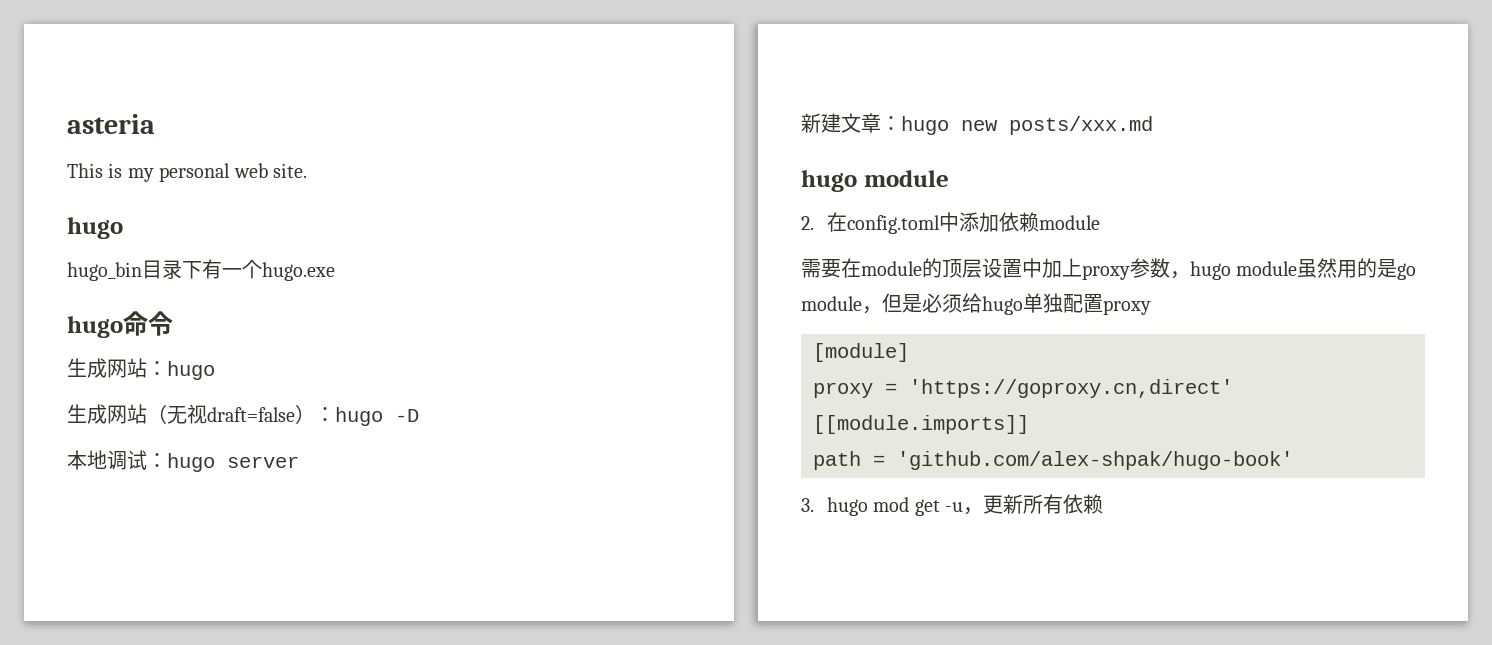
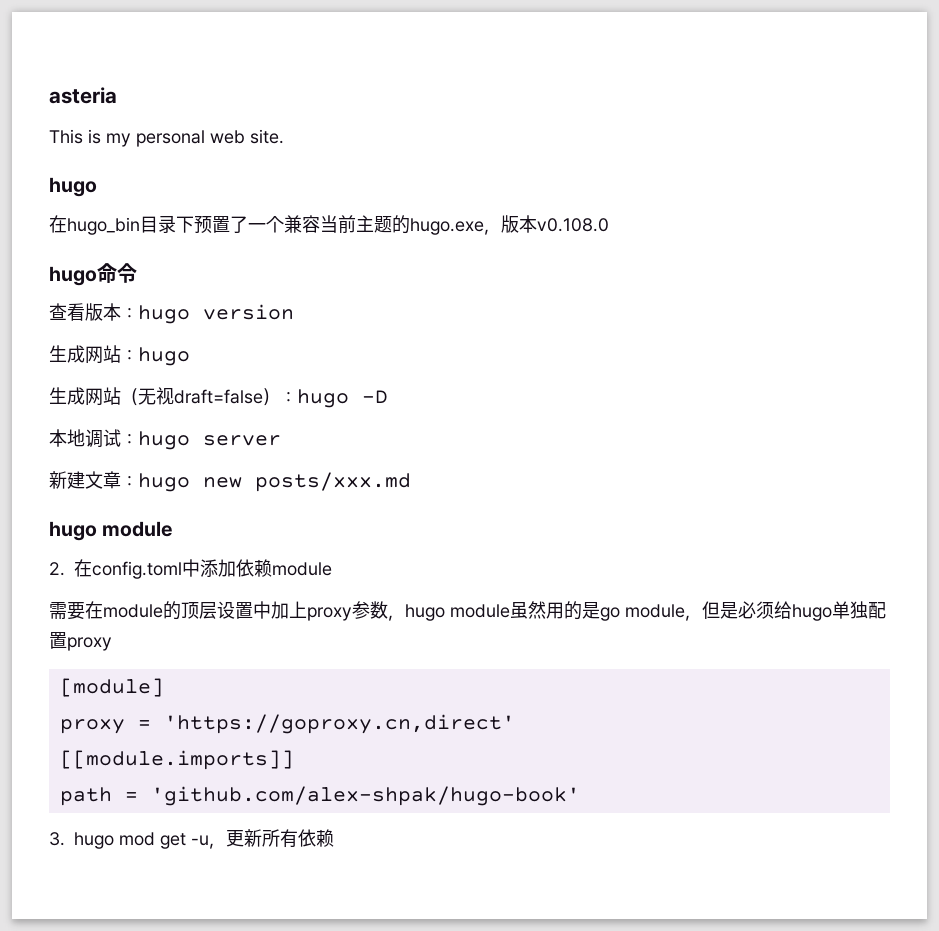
(123, 228) none -> [49,215,67,233] 在
[202,259,262,279] 有一个 -> [194,215,410,234] 预置了一个兼容当前主题的
(335, 271) none -> [484,215,609,235] ，版本v0.108.0
(173, 323) none -> [49,303,294,324] // 查看版本：hugo version

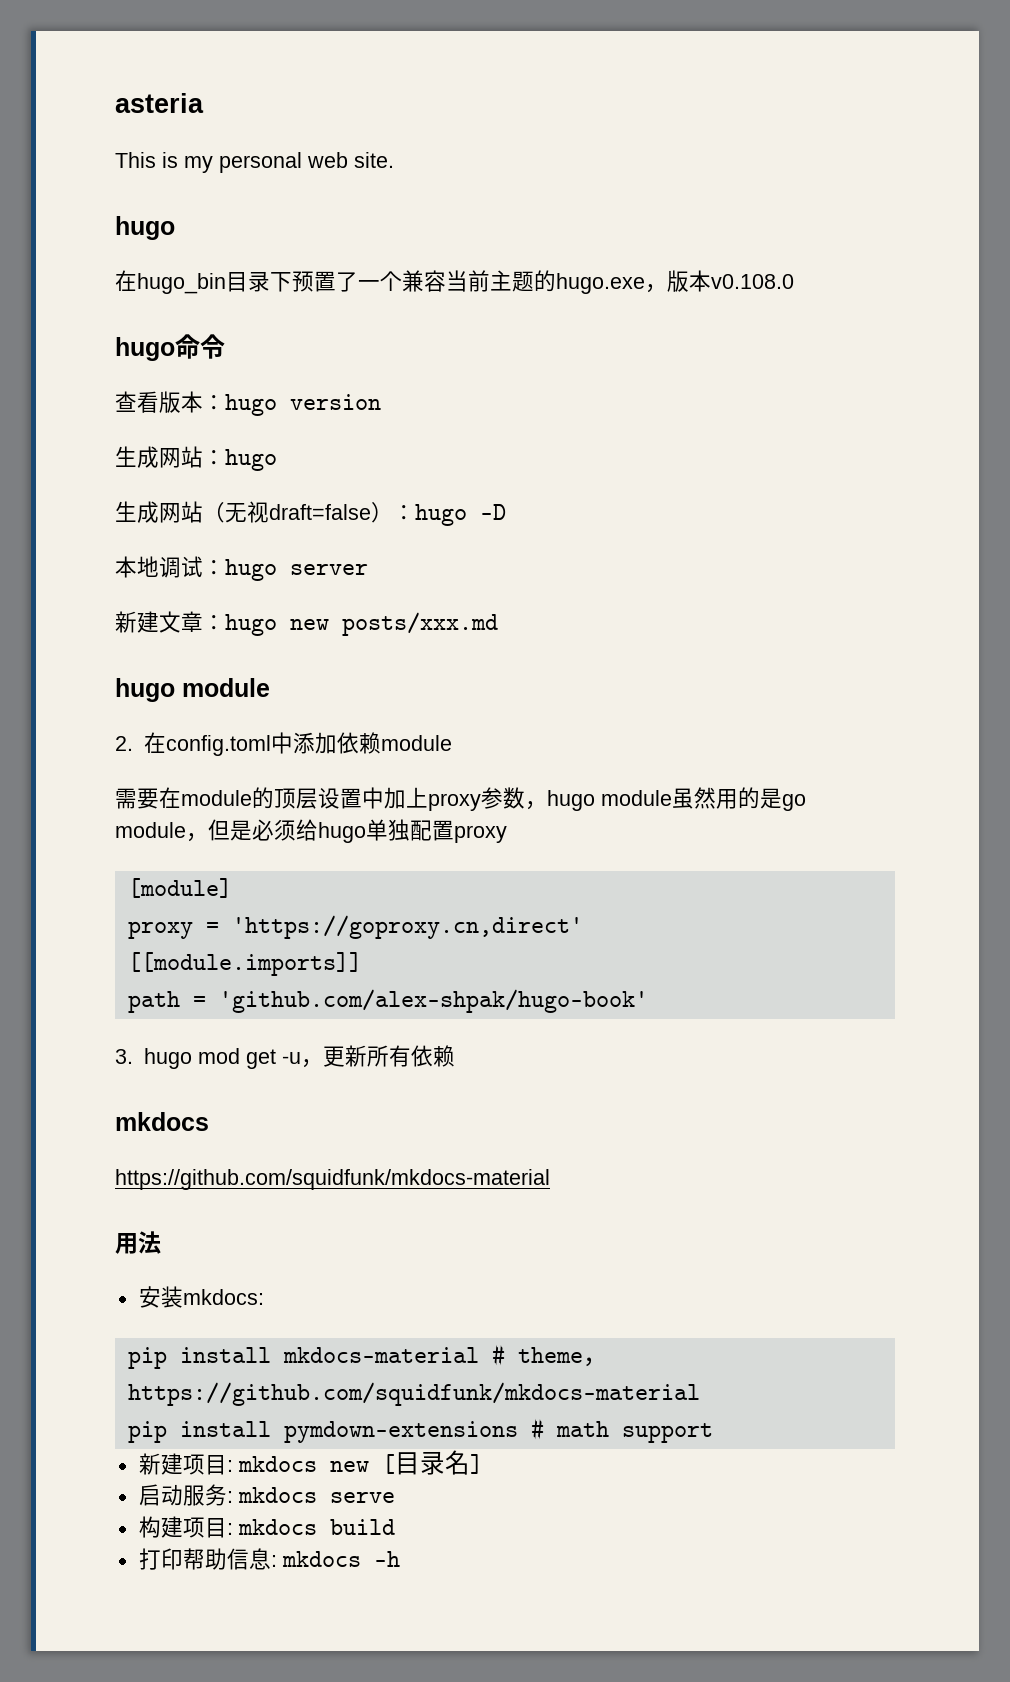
(334, 838) none -> [115,1112,209,1131] [115,1169,550,1190] [115,1231,161,1254] [138,1286,264,1308] [127,1344,608,1369] [127,1382,700,1406] [127,1418,713,1443] [138,1450,483,1475] [138,1484,395,1506] [138,1516,395,1538] [138,1548,400,1570] // mkdocs // https://github.com/squidfunk/mkdocs-material // 用法 // 安装mkdocs: // pip install mkdocs-material # theme，https://github.com/squidfunk/mkdocs-material // pip install pymdown-extensions # math support // 新建项目: mkdocs new [目录名] // 启动服务: mkdocs serve // 构建项目: mkdocs build // 打印帮助信息: mkdocs -h

